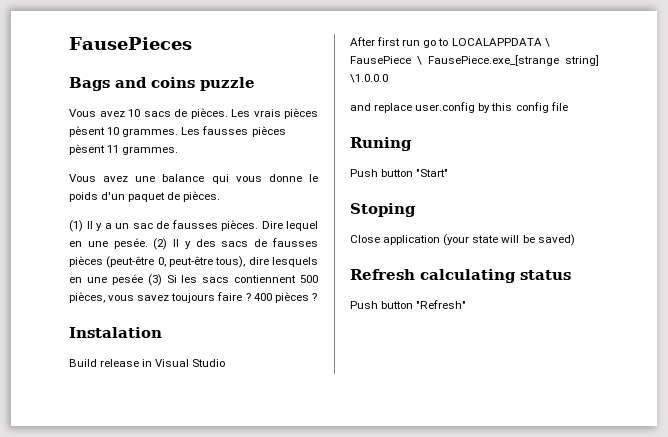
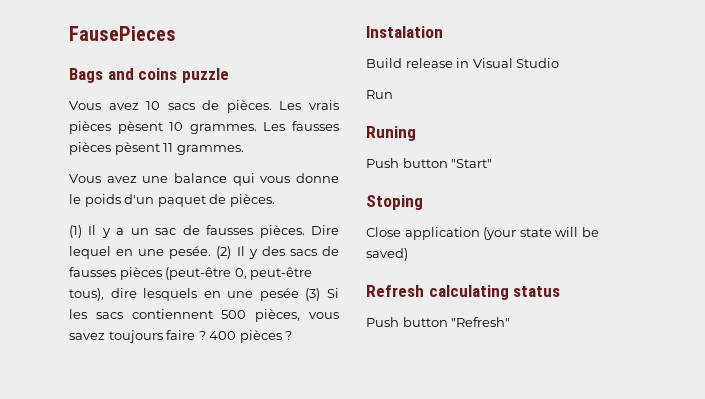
[350,37,550,48] [350,55,599,66] [350,74,388,83] [350,102,568,113] After first run go to LOCALAPPDATA \ FausePiece \ FausePiece.exe_[strange string] \1.0.0.0 // and replace user.config by this config file -> [366,90,393,99] Run

